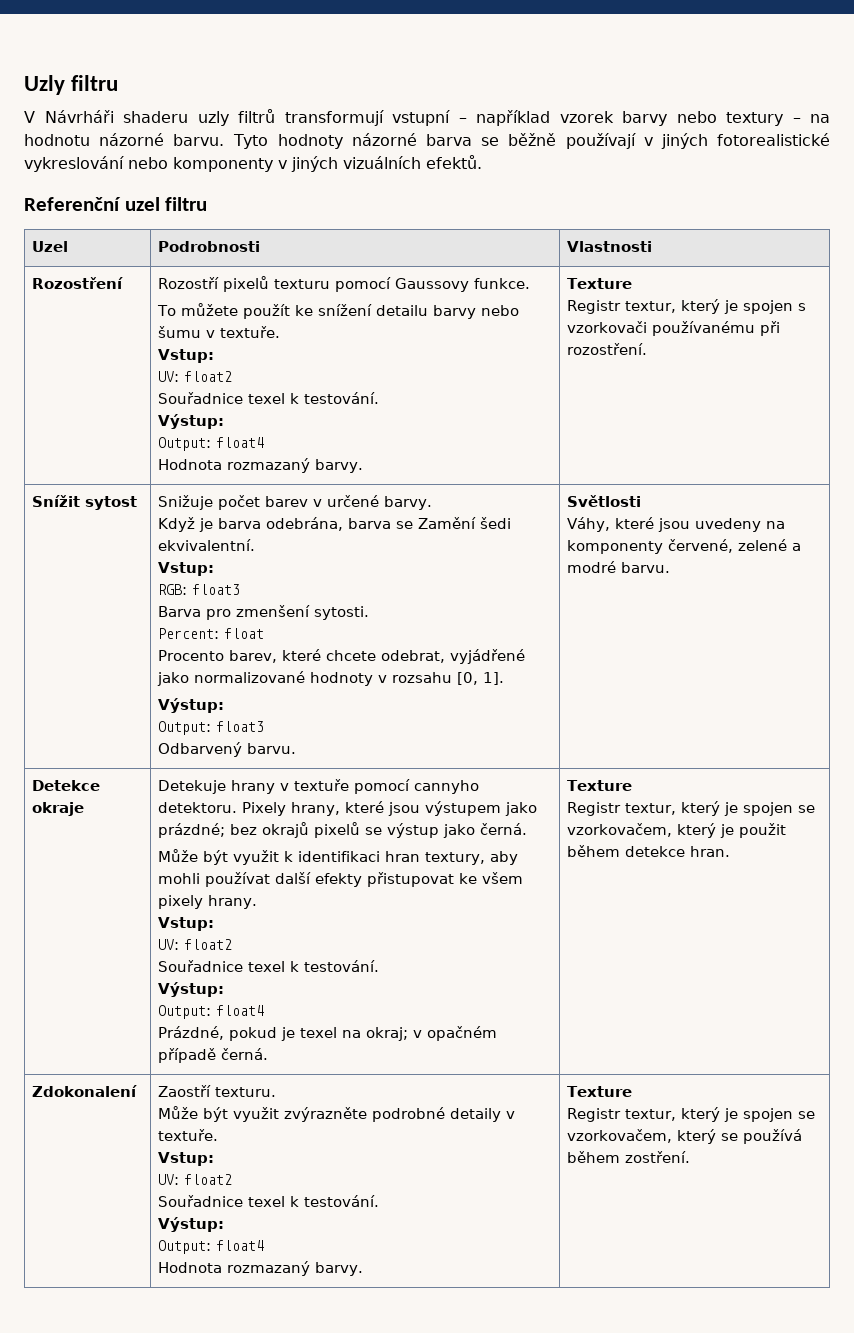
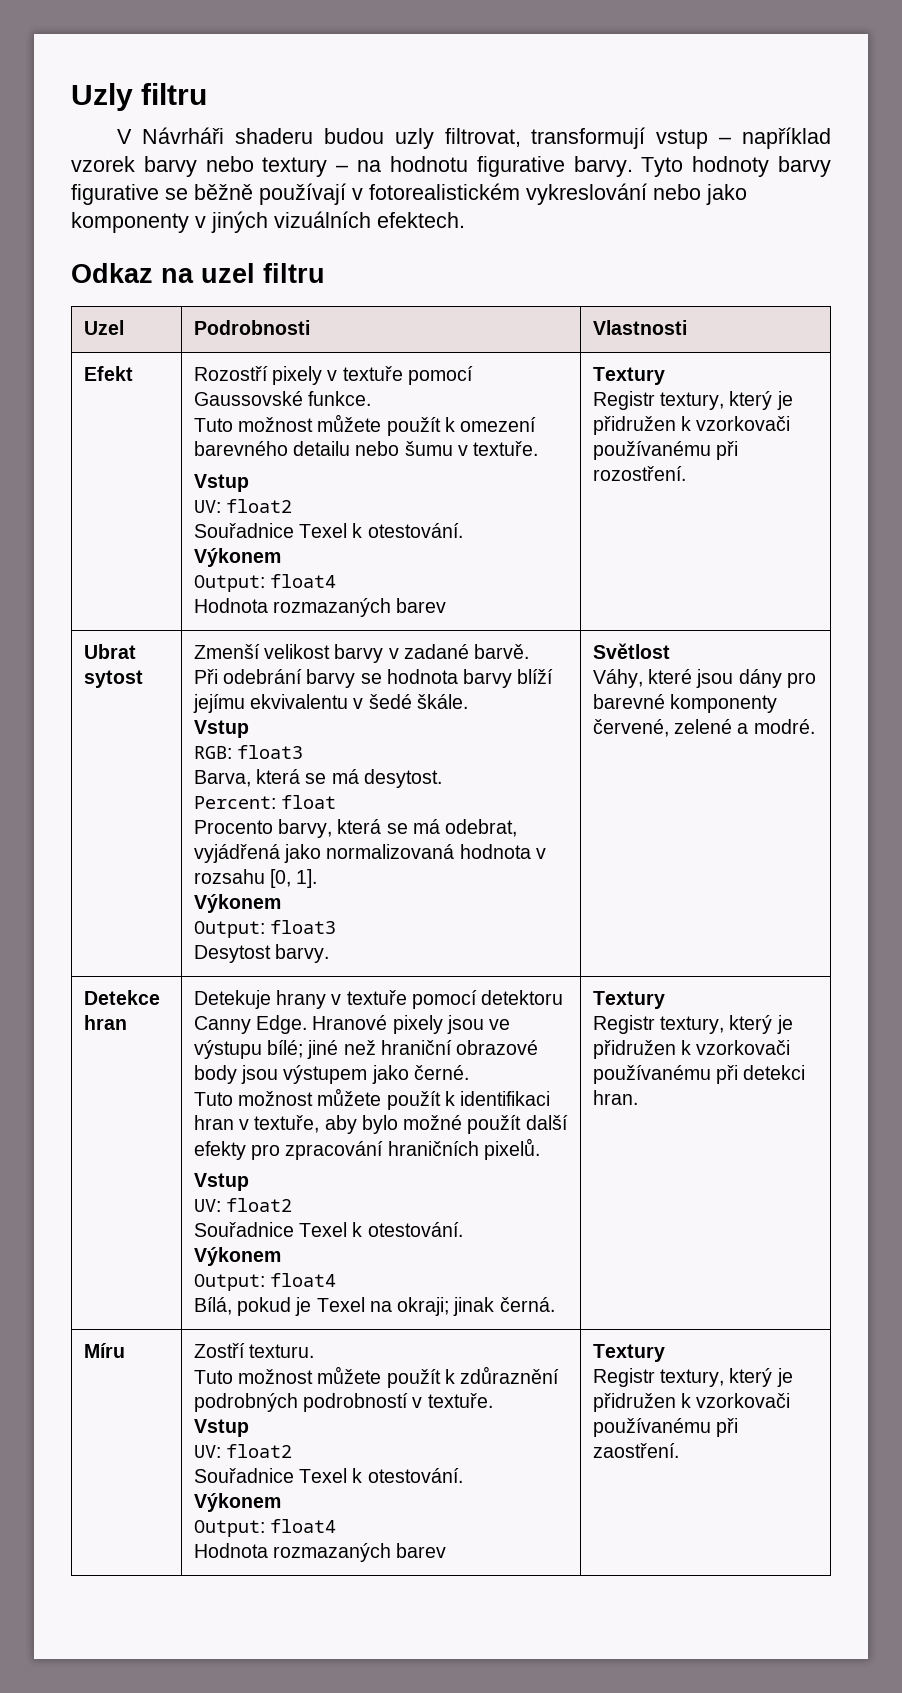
[197,109,450,126] uzly filtrů transformují vstupní -> [323,127,709,149] budou uzly filtrovat, transformují vstup
[99,133,472,149] názorné barvu. Tyto hodnoty názorné barva -> [476,156,832,177] [71,184,159,205] figurative barvy. Tyto hodnoty barvy figurative
[660,133,831,149] jiných fotorealistické -> [369,183,520,200] fotorealistickém
(168, 163) none -> [706,184,747,205] jako
[426,155,482,169] [24,197,121,211] efektů. // Referenční -> [377,212,465,228] [71,263,194,283] efektech. // Odkaz na
[31,277,123,289] Rozostření -> [83,366,133,381] Efekt
[222,276,530,292] [156,303,476,319] pixelů texturu pomocí Gaussovy funkce. // To můžete použít ke snížení detailu barvy -> [272,366,473,385] [193,391,372,406] [193,414,537,436] [193,441,351,456] pixely v textuře pomocí Gaussovské funkce. // Tuto možnost můžete použít k omezení barevného detailu
[157,349,214,363] [157,371,232,382] [157,392,379,404] [157,414,224,429] [157,437,264,451] [157,458,363,473] [566,278,632,289] [566,299,806,314] Vstup: // UV: float2 // Souřadnice texel k testování. // Výstup: // Output: float4 // Hodnota rozmazaný barvy. | Texture // Registr textur, který je spojen s -> [193,474,249,492] [193,499,293,513] [193,523,463,538] [193,548,281,567] [193,574,337,592] [193,598,447,617] [592,367,665,385] [592,391,793,410] [592,416,692,435] Vstup // UV: float2 // Souřadnice Texel k otestování. // Výkonem // Output: float4 // Hodnota rozmazaných barev | Textury // Registr textury, který je přidružen k
[31,495,80,507] Snížit -> [83,644,136,659] Ubrat
[157,495,432,510] [157,517,511,532] [157,539,255,551] [157,562,214,576] [157,584,240,595] [157,605,369,620] [157,628,264,639] [157,649,525,664] [156,671,373,686] Snižuje počet barev v určené barvy. // Když je barva odebrána, barva se Zamění šedi ekvivalentní. // Vstup: // RGB: float3 // Barva pro zmenšení sytosti. // Percent: float // Procento barev, které chcete odebrat, vyjádřené jako normalizované hodnoty -> [193,644,530,663] [193,669,554,688] [192,694,468,713] [193,720,249,738] [193,745,304,759] [193,769,442,788] [193,795,337,809] [193,819,518,838] [193,844,531,863] Zmenší velikost barvy v zadané barvě. // Při odebrání barvy se hodnota barvy blíží jejímu ekvivalentu v šedé škále. // Vstup // RGB: float3 // Barva, která se má desytost. // Percent: float // Procento barvy, která se má odebrat, vyjádřená jako normalizovaná hodnota
[157,698,224,713] Výstup: -> [193,894,281,913] Výkonem
[157,742,296,757] [566,495,641,507] Odbarvený barvu. | Světlosti -> [193,944,330,963] [592,643,670,659] Desytost barvy. | Světlost
[694,518,785,532] uvedeny na -> [738,669,816,688] [592,694,665,709] dány pro barevné
[566,561,670,573] modré barvu. -> [753,719,815,734] modré.
[31,802,84,816] okraje -> [83,1015,127,1030] hran
[413,780,479,794] [157,801,537,816] [157,822,527,838] [157,849,518,865] [157,872,523,887] [157,895,257,909] [157,917,214,931] [157,939,232,950] [157,960,379,972] [157,982,224,997] [157,1005,264,1019] [157,1026,224,1040] cannyho detektoru. Pixely hrany, které jsou výstupem jako prázdné; bez okrajů pixelů se výstup jako černá. // Může být využit k identifikaci hran textury, aby mohli používat další efekty přistupovat ke všem pixely hrany. // Vstup: // UV: float2 // Souřadnice texel k testování. // Výstup: // Output: float4 // Prázdné, -> [481,990,564,1005] [193,1015,511,1034] [193,1040,539,1059] [193,1065,469,1084] [193,1088,551,1110] [193,1115,568,1134] [193,1138,540,1160] [193,1173,249,1191] [193,1198,293,1212] [193,1222,463,1237] [193,1247,281,1266] [193,1273,337,1291] [193,1297,232,1315] detektoru Canny Edge. Hranové pixely jsou ve výstupu bílé; jiné než hraniční obrazové body jsou výstupem jako černé. // Tuto možnost můžete použít k identifikaci hran v textuře, aby bylo možné použít další efekty pro zpracování hraničních pixelů. // Vstup // UV: float2 // Souřadnice Texel k otestování. // Výkonem // Output: float4 // Bílá,
[299,1026,497,1041] [157,1048,216,1063] texel na okraj; v opačném případě -> [316,1297,495,1316] Texel na okraji; jinak
[566,780,632,791] [566,801,815,816] [566,823,786,838] [566,845,685,857] Texture // Registr textur, který je spojen se vzorkovačem, který je použit během detekce -> [592,991,665,1009] [592,1015,793,1034] [592,1040,791,1059] [592,1065,806,1084] Textury // Registr textury, který je přidružen k vzorkovači používanému při detekci
[31,1085,137,1097] [157,1085,211,1097] Zdokonalení | Zaostří -> [83,1343,125,1358] [193,1343,245,1358] Míru | Zostří
[157,1106,515,1122] [157,1129,218,1141] [157,1152,214,1166] [157,1174,232,1185] [157,1195,379,1207] [157,1217,224,1232] [157,1240,264,1254] [157,1261,363,1276] [566,1086,632,1097] [566,1107,815,1122] [566,1129,802,1144] [566,1151,690,1163] Může být využit zvýrazněte podrobné detaily v textuře. // Vstup: // UV: float2 // Souřadnice texel k testování. // Výstup: // Output: float4 // Hodnota rozmazaný barvy. | Texture // Registr textur, který je spojen se vzorkovačem, který se používá během zostření. -> [193,1366,560,1388] [193,1393,493,1412] [193,1419,249,1437] [193,1444,293,1458] [193,1468,463,1483] [193,1493,281,1512] [193,1519,337,1537] [193,1543,447,1562] [592,1344,665,1362] [592,1368,793,1387] [592,1393,791,1412] [592,1418,739,1437] [592,1443,679,1458] Tuto možnost můžete použít k zdůraznění podrobných podrobností v textuře. // Vstup // UV: float2 // Souřadnice Texel k otestování. // Výkonem // Output: float4 // Hodnota rozmazaných barev | Textury // Registr textury, který je přidružen k vzorkovači používanému při zaostření.

